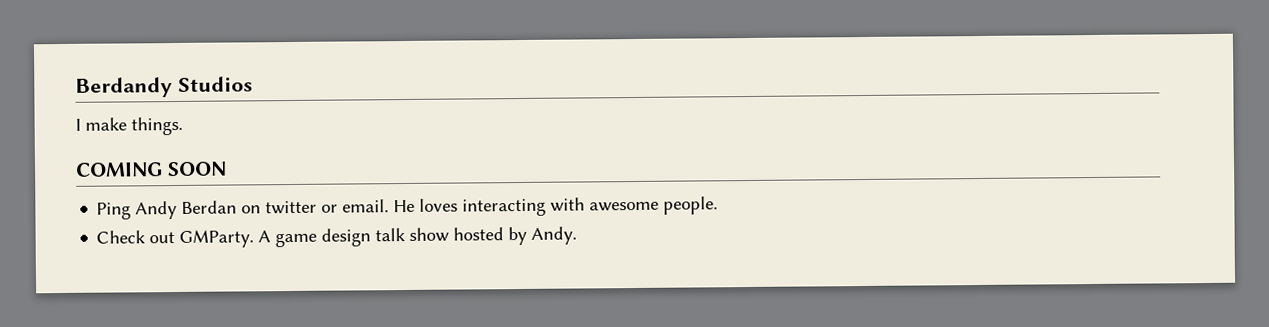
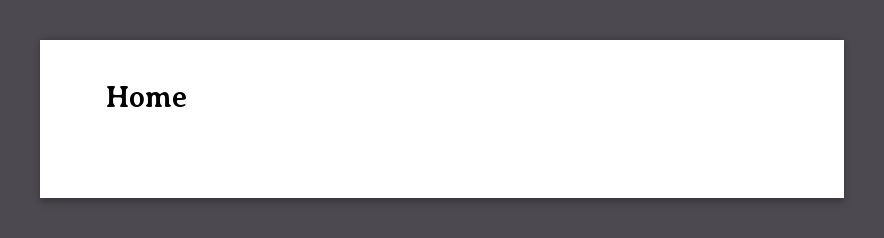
[75,76,253,98] [75,116,183,136] [75,161,227,177] [96,196,719,220] [96,226,578,248] Berdandy Studios // I make things. // COMING SOON // Ping Andy Berdan on twitter or email. He loves interacting with awesome people. // Check out GMParty. A game design talk show hosted by Andy. -> [106,86,187,107] Home

